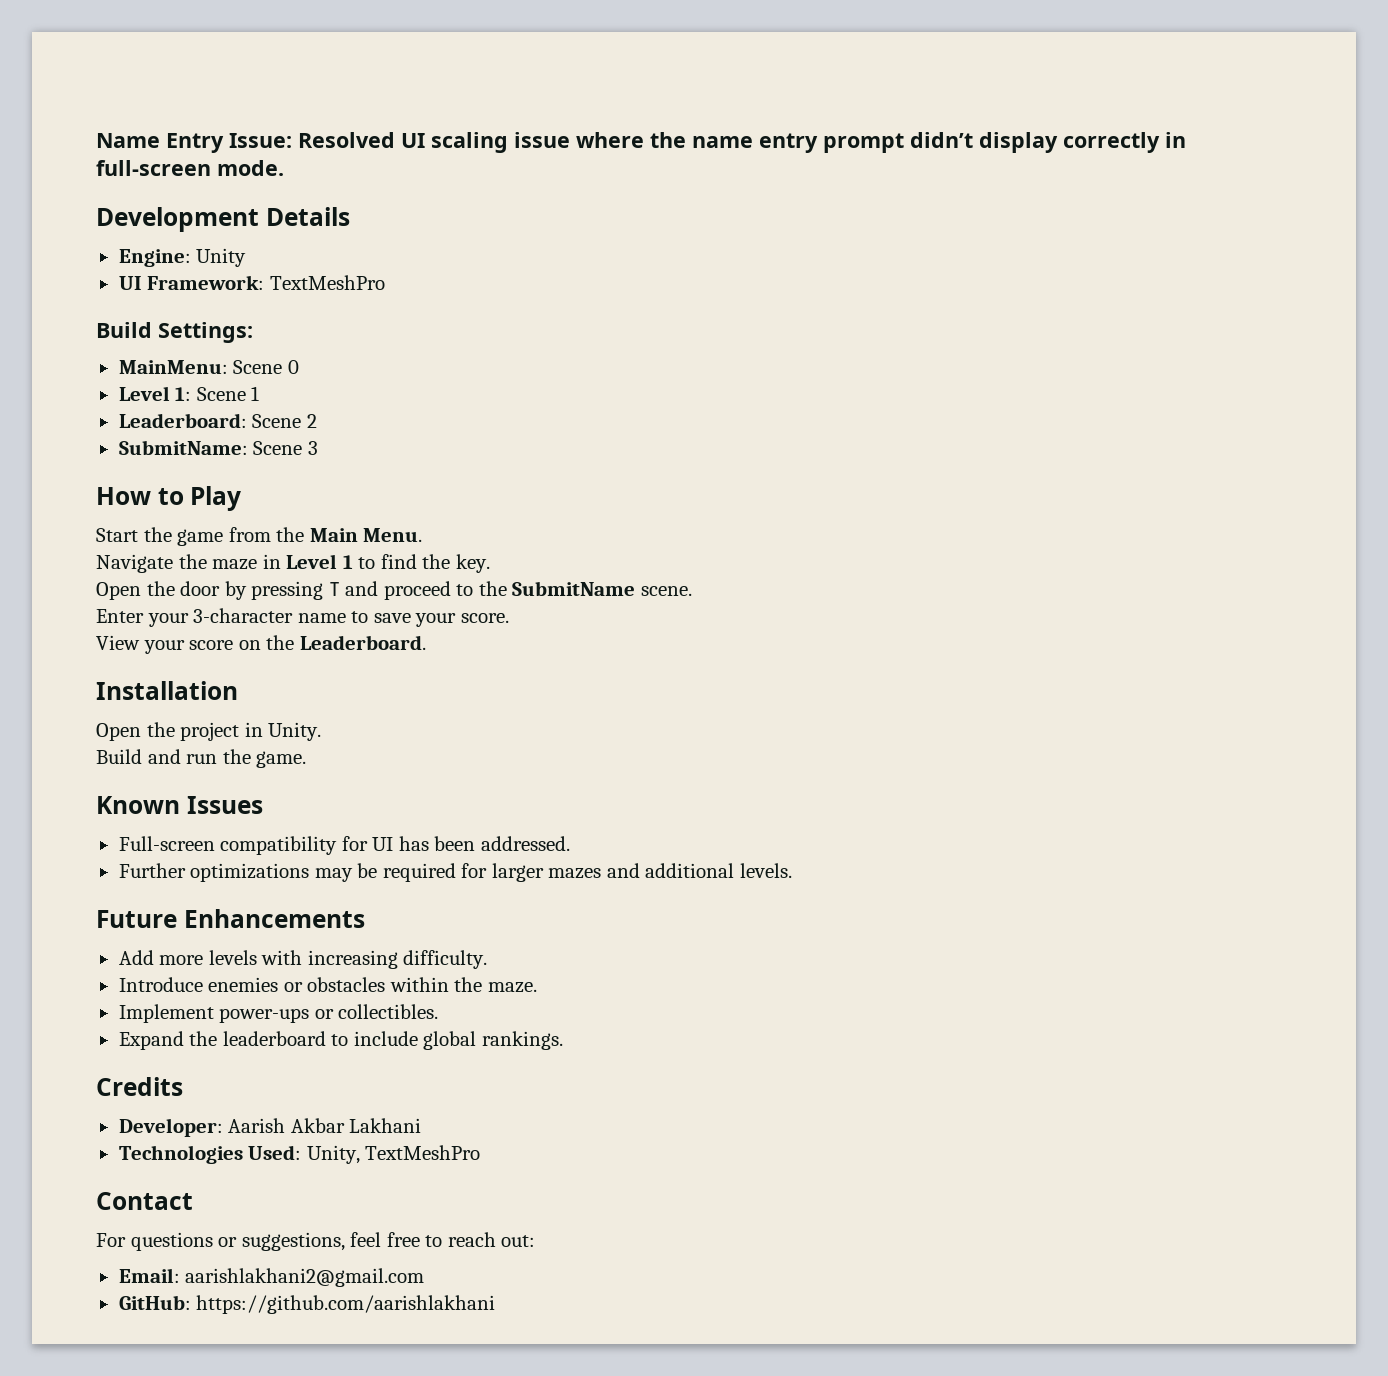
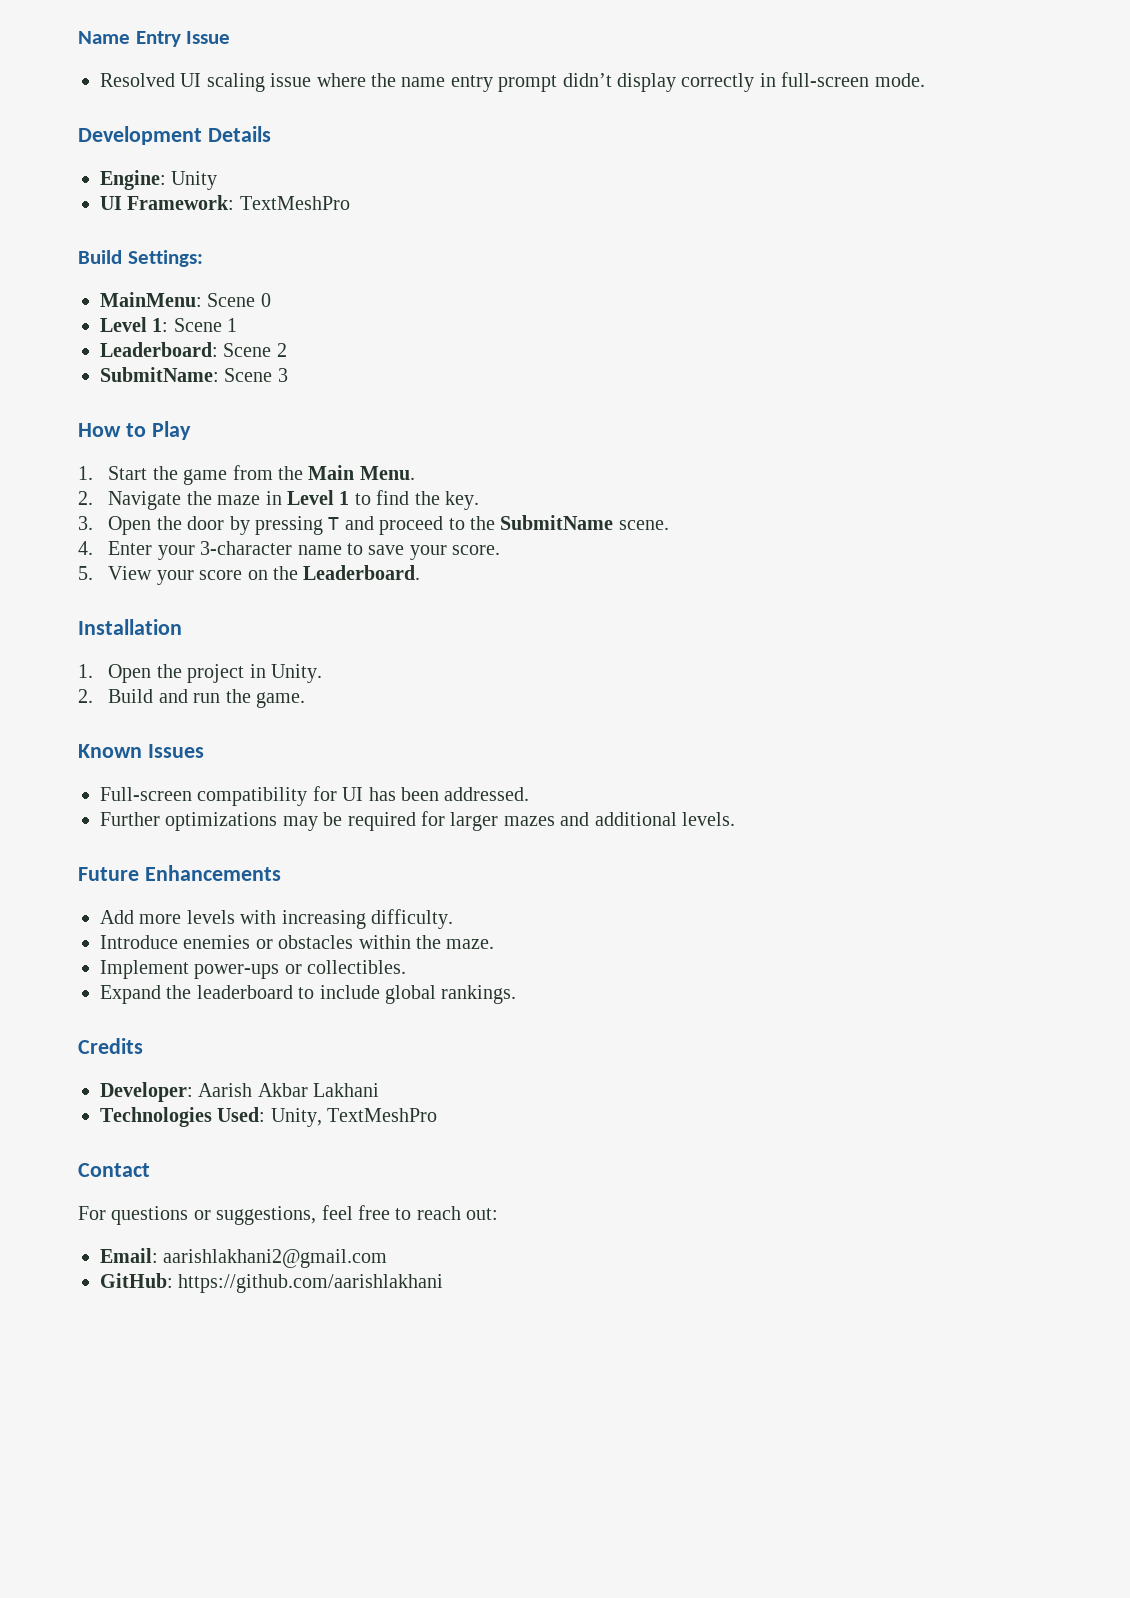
[229,133,292,148] Issue: -> [186,31,231,44] Issue //
(242, 498) none -> [78,466,93,480] 1.
(423, 535) none -> [78,491,93,505] 2.
(490, 563) none -> [78,516,93,530] 3.
(692, 591) none -> [78,541,93,555] 4.
(509, 618) none -> [78,566,93,580] 5.
(238, 690) none -> [78,664,93,678] 1.
(322, 731) none -> [78,689,93,703] 2.

